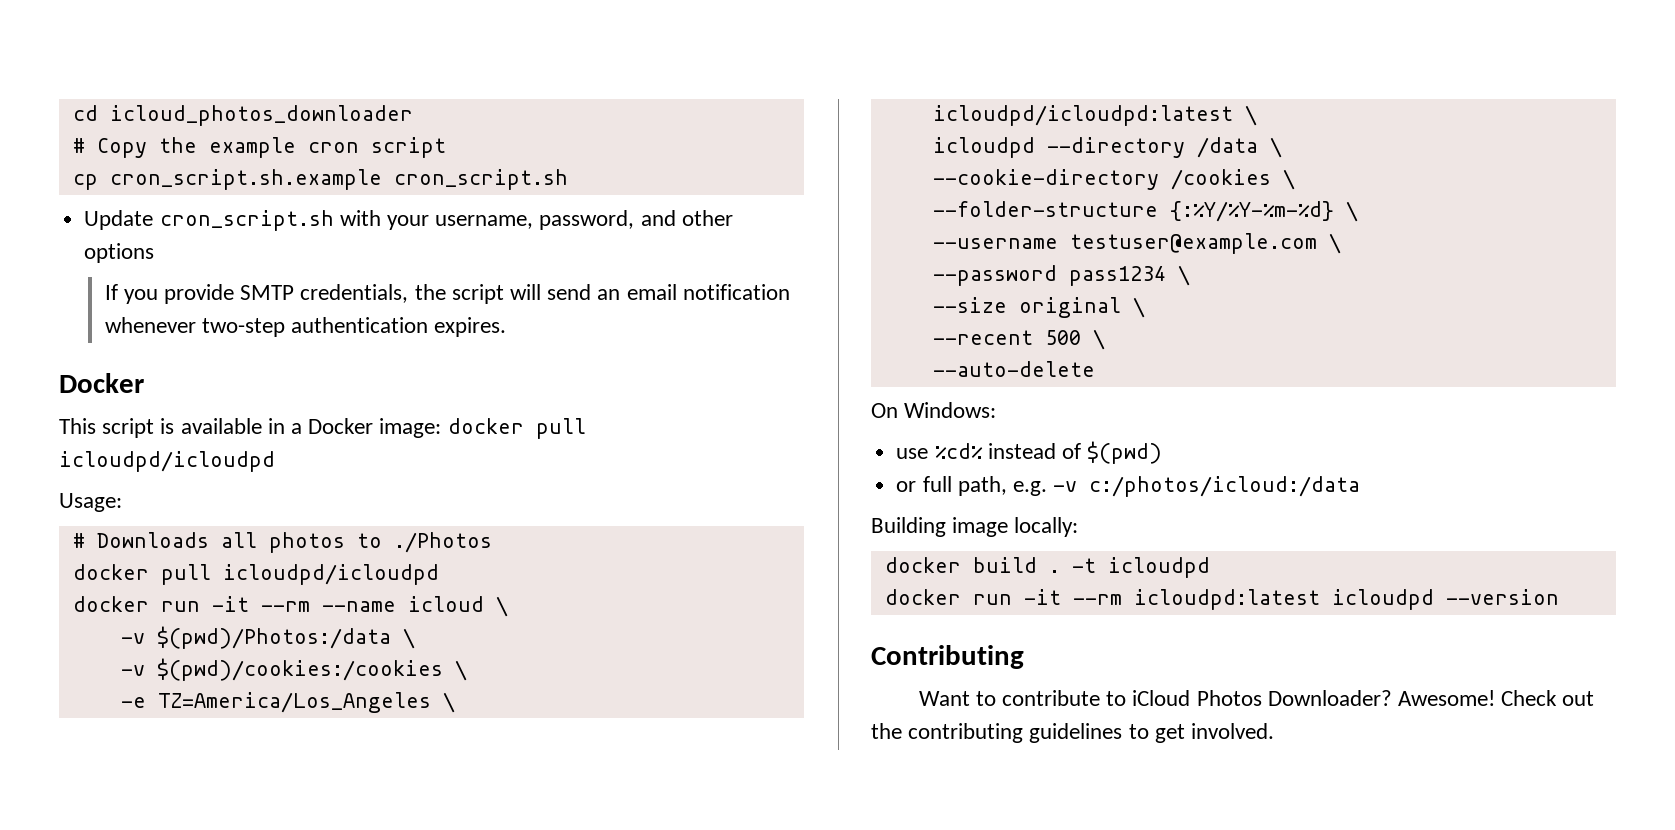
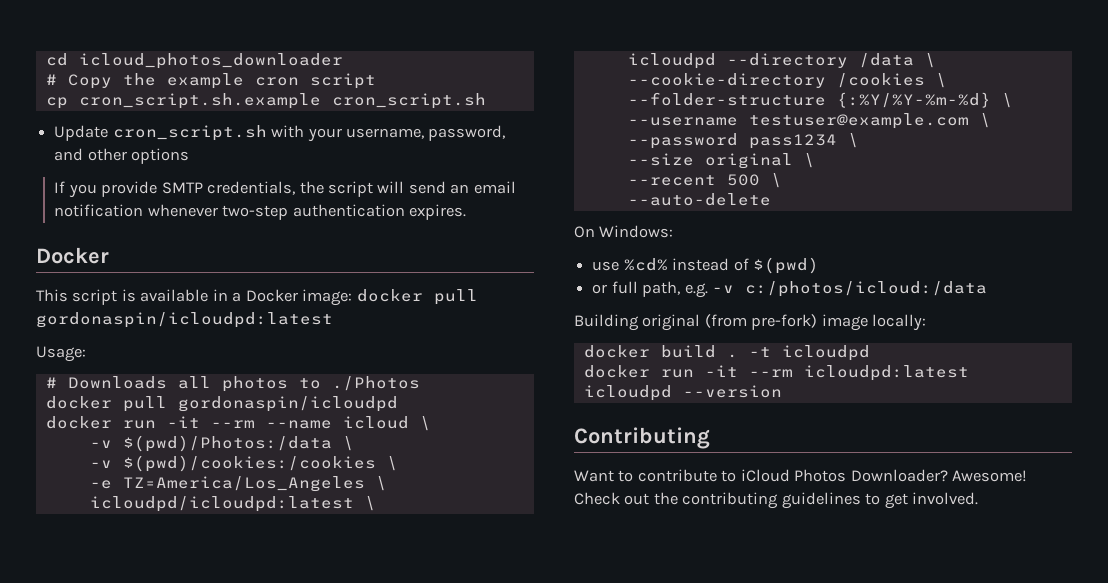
[59,451,275,472] icloudpd/icloudpd -> [36,312,333,328] gordonaspin/icloudpd:latest
[222,564,439,585] icloudpd/icloudpd -> [177,396,398,412] gordonaspin/icloudpd
(946, 527) none -> [642,314,818,331] original (from pre-fork)

